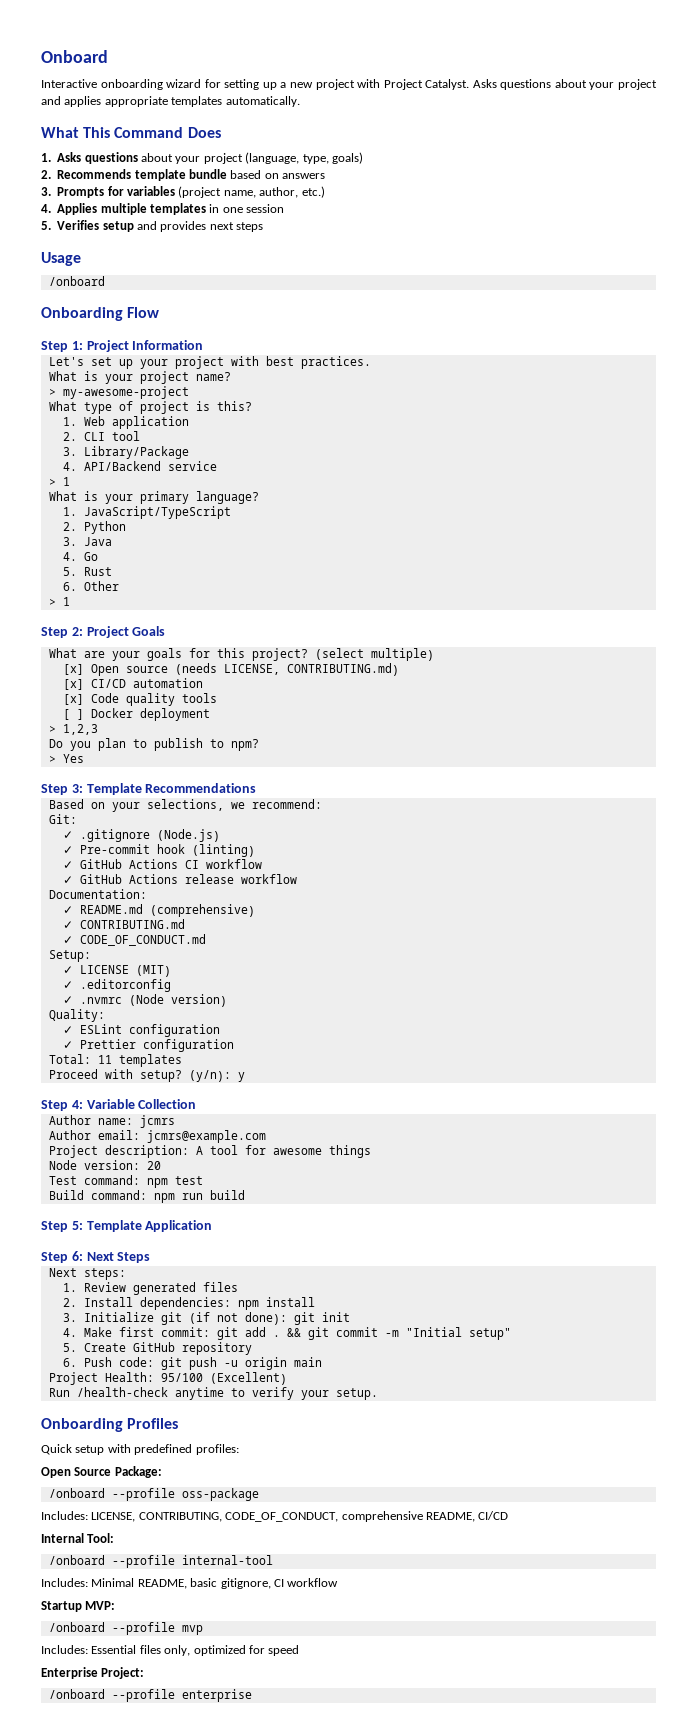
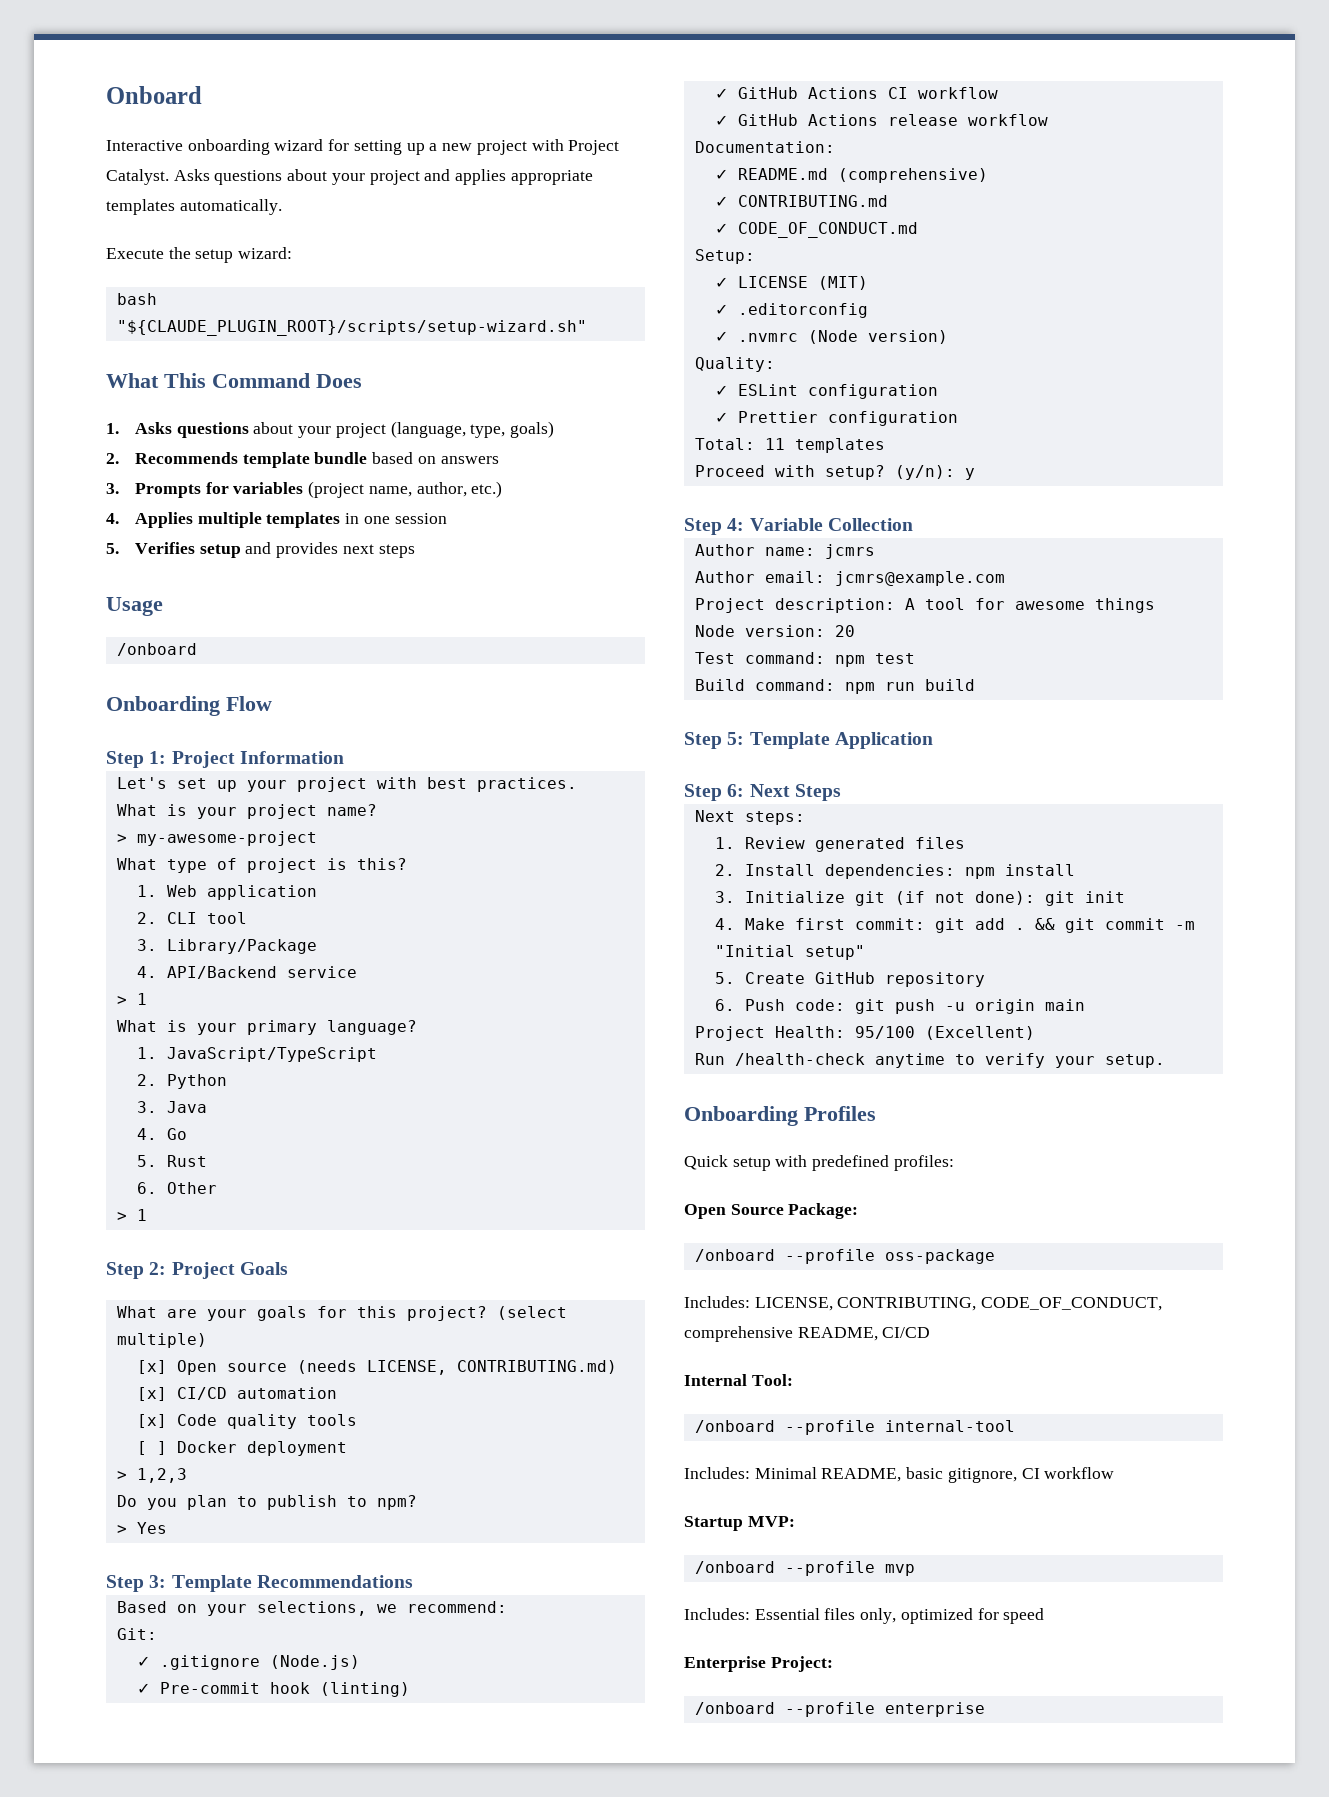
(300, 101) none -> [106,247,293,263] [116,293,157,305] [116,320,587,336] // Execute the setup wizard: // bash "${CLAUDE_PLUGIN_ROOT}/scripts/setup-wizard.sh"

